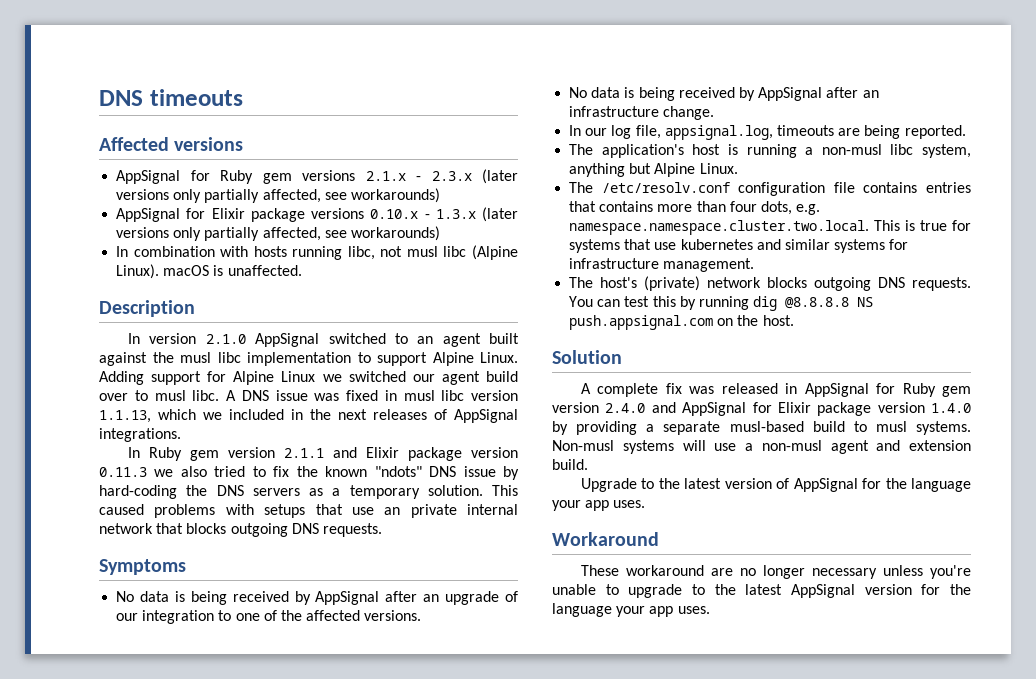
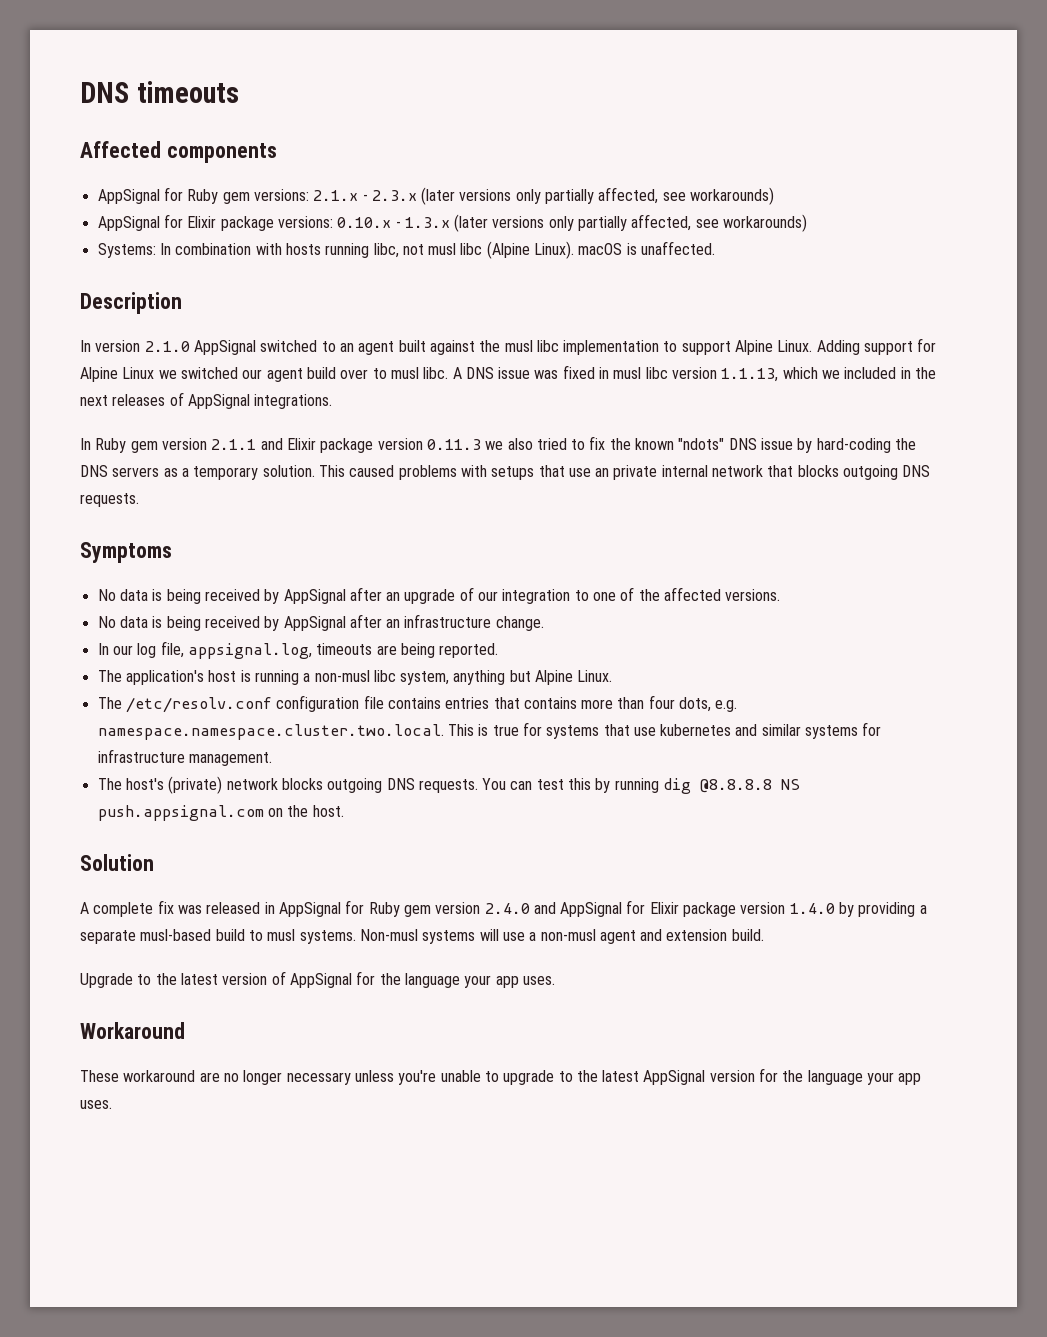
[174,137,244,151] [116,170,356,184] versions // AppSignal for Ruby gem versions -> [166,143,277,163] [97,187,309,204] components // AppSignal for Ruby gem versions:
[311,208,365,219] versions -> [277,216,333,228] versions:
(440, 233) none -> [97,243,156,258] Systems:

